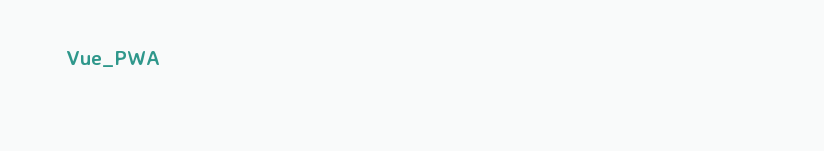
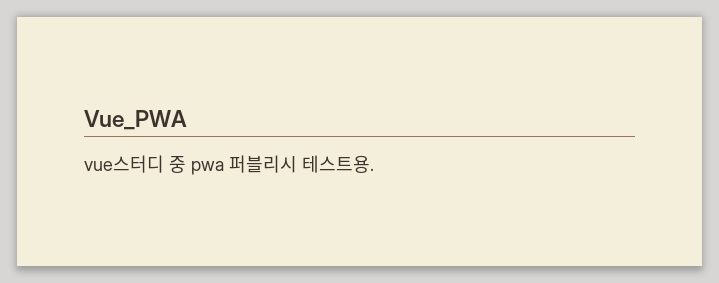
(160, 59) none -> [84,155,374,175] // vue스터디 중 pwa 퍼블리시 테스트용.

